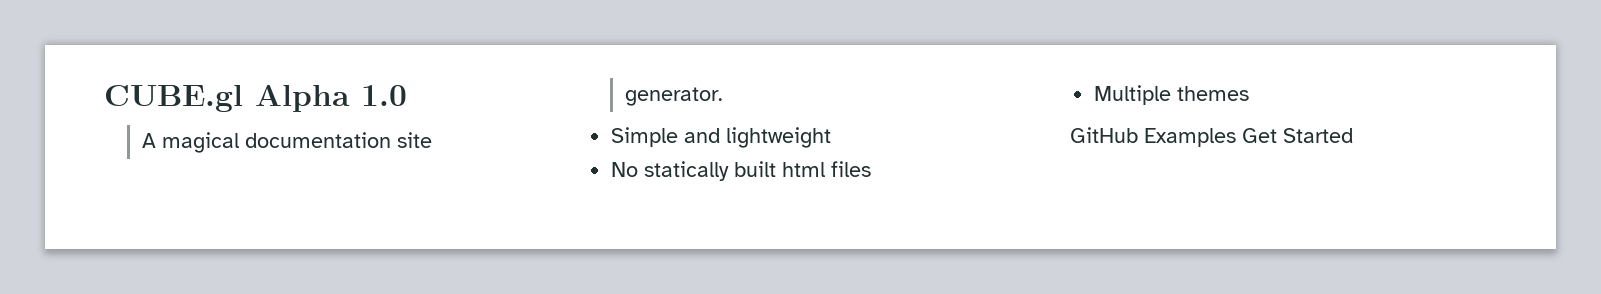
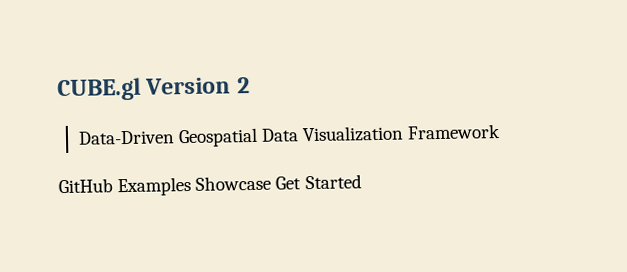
[255,85,407,112] [142,132,433,153] [625,87,724,106] [611,127,832,148] [611,161,872,181] [1094,85,1250,105] Alpha 1.0 // A magical documentation site generator. // Simple and lightweight // No statically built html files // Multiple themes -> [145,77,250,95] [77,123,502,148] Version 2 // Data-Driven Geospatial Data Visualization Framework
(1236, 137) none -> [195,175,272,191] Showcase

